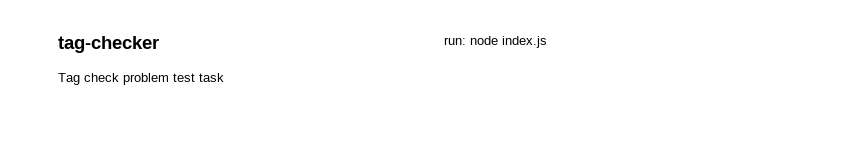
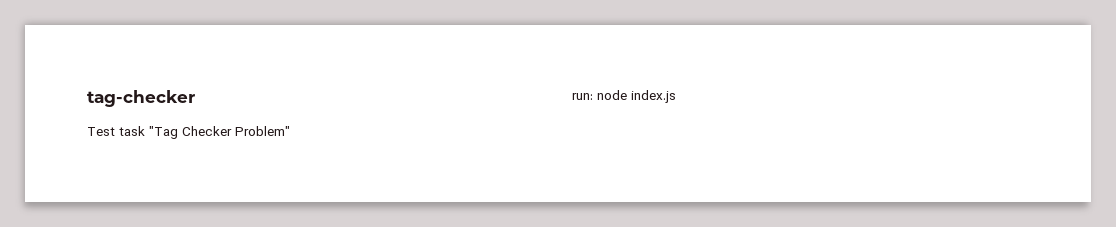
[58,73,224,85] Tag check problem test task -> [87,126,290,139] Test task "Tag Checker Problem"

